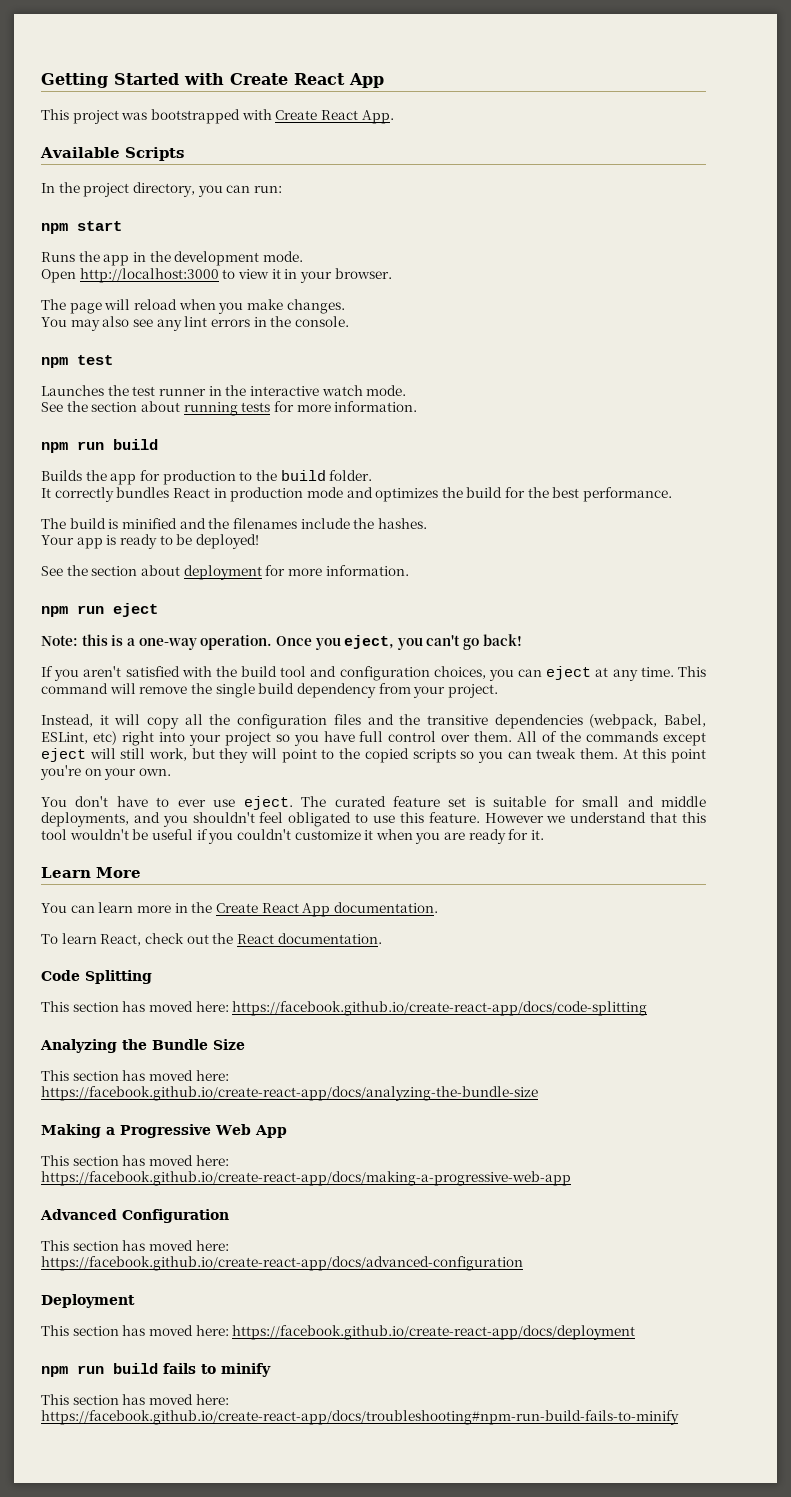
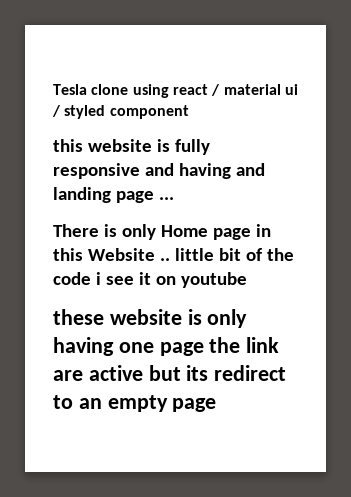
[41,73,384,88] [41,109,394,124] [40,147,184,161] [41,182,282,197] [41,221,122,234] [41,251,303,266] [41,268,392,283] [41,299,345,314] [41,316,349,331] [41,355,113,368] [41,385,407,396] [41,401,418,416] [41,439,158,453] [41,470,373,485] [41,487,673,502] [41,518,427,529] [41,534,259,549] [41,565,409,580] [41,603,158,617] [41,634,522,650] [41,666,706,681] [41,683,498,698] [41,714,706,729] [41,731,707,746] [41,748,707,763] [40,765,171,780] [41,796,706,810] [41,812,706,827] [41,829,545,844] [41,867,141,878] [41,902,438,917] [41,933,382,946] [41,970,152,984] [41,1001,648,1016] [40,1039,245,1053] [41,1070,229,1081] [41,1086,538,1101] [41,1124,287,1138] [41,1155,229,1166] [41,1171,571,1186] [40,1209,229,1223] [41,1240,229,1251] [41,1256,523,1271] [41,1294,135,1308] [41,1325,636,1340] [41,1363,271,1377] [41,1394,229,1405] [41,1410,679,1425] Getting Started with Create React App // This project was bootstrapped with Create React App. // Available Scripts // In the project directory, you can run: // npm start // Runs the app in the development mode. // Open http://localhost:3000 to view it in your browser. // The page will reload when you make changes. // You may also see any lint errors in the console. // npm test // Launches the test runner in the interactive watch mode. // See the section about running tests for more information. // npm run build // Builds the app for production to the build folder. // It correctly bundles React in production mode and optimizes the build for the best performance. // The build is minified and the filenames include the hashes. // Your app is ready to be deployed! // See the section about deployment for more information. // npm run eject // Note: this is a one-way operation. Once you eject, you can't go back! // If you aren't satisfied with the build tool and configuration choices, you can eject at any time. This command will remove the single build dependency from your project. // Instead, it will copy all the configuration files and the transitive dependencies (webpack, Babel, ESLint, etc) right into your project so you have full control over them. All of the commands except eject will still work, but they will point to the copied scripts so you can tweak them. At this point you're on your own. // You don't have to ever use eject. The curated feature set is suitable for small and middle deployments, and you shouldn't feel obligated to use this feature. However we understand that this tool wouldn't be useful if you couldn't customize it when you are ready for it. // Learn More // You can learn more in the Create React App documentation. // To learn React, check out the React documentation. // Code Splitting // This section has moved here: https://facebook.github.io/create-react-app/docs/code-splitting // Analyzing the Bundle Size // This section has moved here: https://facebook.github.io/create-react-app/docs/analyzing-the-bundle-size // Making a Progressive Web App // This section has moved here: https://facebook.github.io/create-react-app/docs/making-a-progressive-web-app // Advanced Configuration // This section has moved here: https://facebook.github.io/create-react-app/docs/advanced-configuration // Deployment // This section has moved here: https://facebook.github.io/create-react-app/docs/deployment // npm run build fails to minify // This section has moved here: https://facebook.github.io/create-react-app/docs/troubleshooting#npm-run-build-fails-to-minify -> [53,84,298,98] [52,105,189,119] [53,139,210,155] [53,163,265,179] [53,187,174,203] [53,224,271,240] [53,248,294,261] [53,272,247,288] [53,309,248,328] [53,337,280,356] [53,365,287,381] [53,395,217,412] Tesla clone using react / material ui / styled component // this website is fully responsive and having and landing page ... // There is only Home page in this Website .. little bit of the code i see it on youtube // these website is only having one page the link are active but its redirect to an empty page

